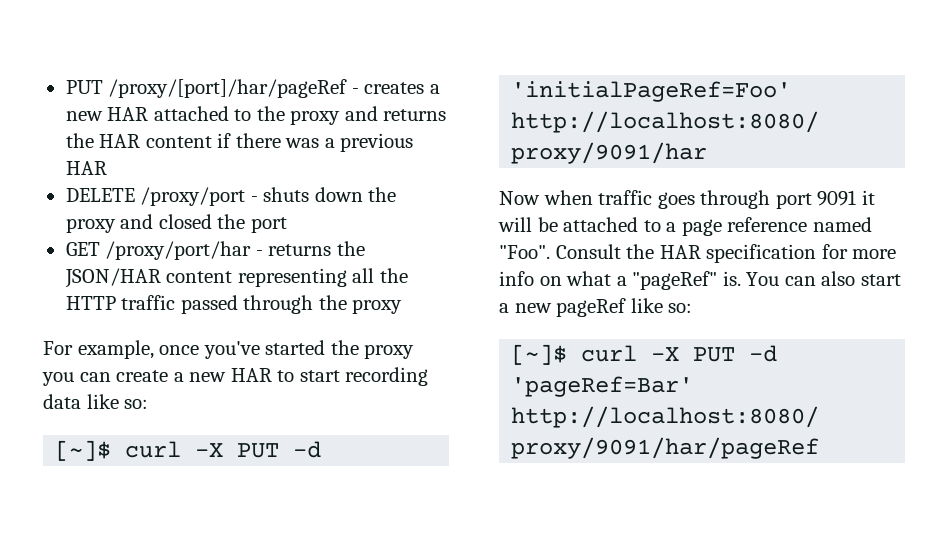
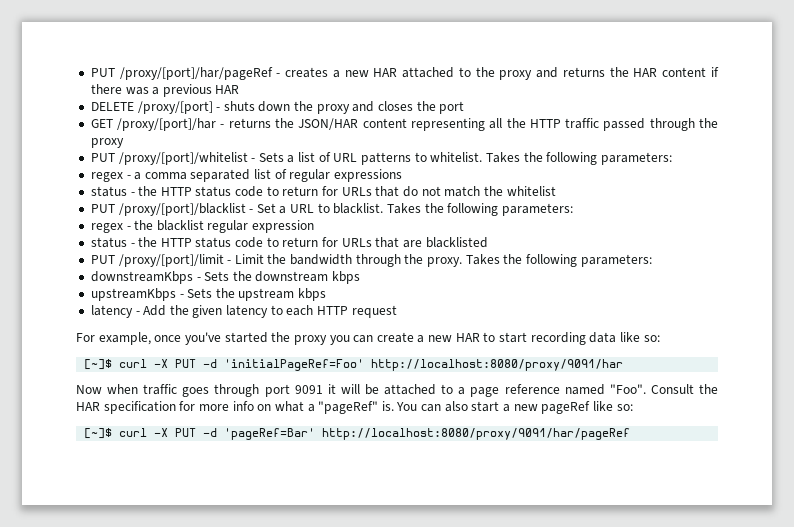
[140,187,246,206] /proxy/port -> [137,101,213,114] /proxy/[port]
[158,214,212,229] closed -> [378,101,414,111] closes
[105,241,252,260] /proxy/port/har -> [117,118,217,131] /proxy/[port]/har
(403, 306) none -> [90,152,672,165] [90,169,403,182] [90,186,556,197] [90,203,573,216] [90,220,315,233] [90,237,488,248] [90,254,652,267] [90,271,361,284] [90,288,327,301] [90,305,397,318] // PUT /proxy/[port]/whitelist - Sets a list of URL patterns to whitelist. Takes the following parameters: // regex - a comma separated list of regular expressions // status - the HTTP status code to return for URLs that do not match the whitelist // PUT /proxy/[port]/blacklist - Set a URL to blacklist. Takes the following parameters: // regex - the blacklist regular expression // status - the HTTP status code to return for URLs that are blacklisted // PUT /proxy/[port]/limit - Limit the bandwidth through the proxy. Takes the following parameters: // downstreamKbps - Sets the downstream kbps // upstreamKbps - Sets the upstream kbps // latency - Add the given latency to each HTTP request

